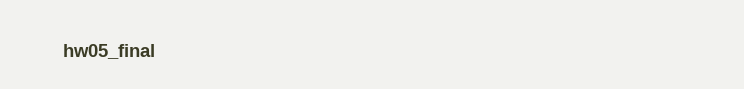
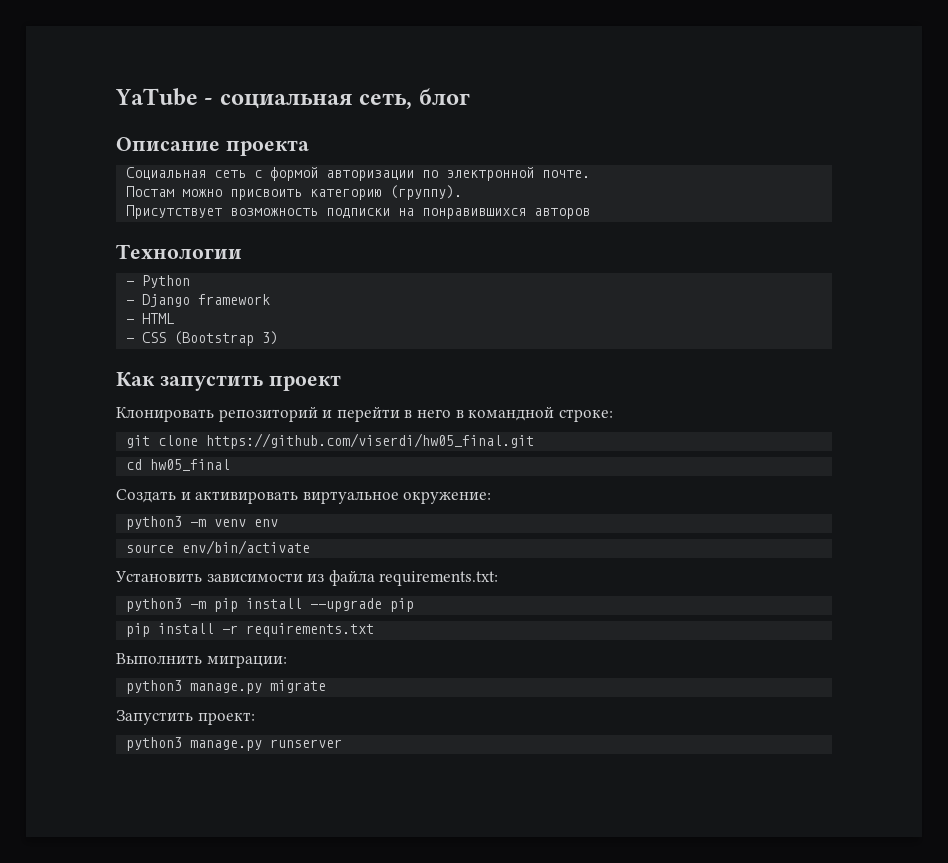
[63,44,155,59] hw05_final -> [115,88,470,109] [116,137,309,156] [126,167,591,181] [126,185,463,200] [126,205,591,219] [116,244,242,259] [126,275,191,288] [126,294,271,307] [126,313,175,324] [126,331,279,346] [116,372,341,391] [116,406,613,422] [126,433,535,449] [126,459,231,471] [116,489,492,504] [126,516,279,530] [126,540,311,555] [115,570,499,586] [126,598,415,612] [126,623,375,637] [116,653,287,668] [126,680,327,694] [116,710,255,725] [126,737,343,751] YaTube - социальная сеть, блог // Описание проекта // Социальная сеть с формой авторизации по электронной почте. // Постам можно присвоить категорию (группу). // Присутствует возможность подписки на понравившихся авторов // Технологии // - Python // - Django framework // - HTML // - CSS (Bootstrap 3) // Как запустить проект // Клонировать репозиторий и перейти в него в командной строке: // git clone https://github.com/viserdi/hw05_final.git // cd hw05_final // Cоздать и активировать виртуальное окружение: // python3 -m venv env // source env/bin/activate // Установить зависимости из файла requirements.txt: // python3 -m pip install --upgrade pip // pip install -r requirements.txt // Выполнить миграции: // python3 manage.py migrate // Запустить проект: // python3 manage.py runserver

